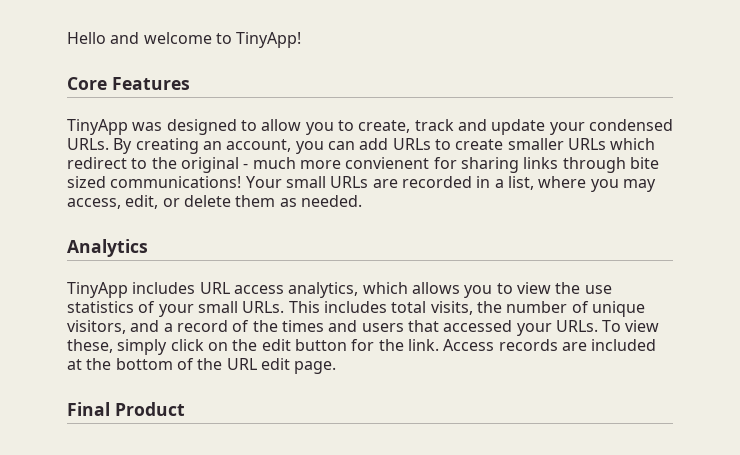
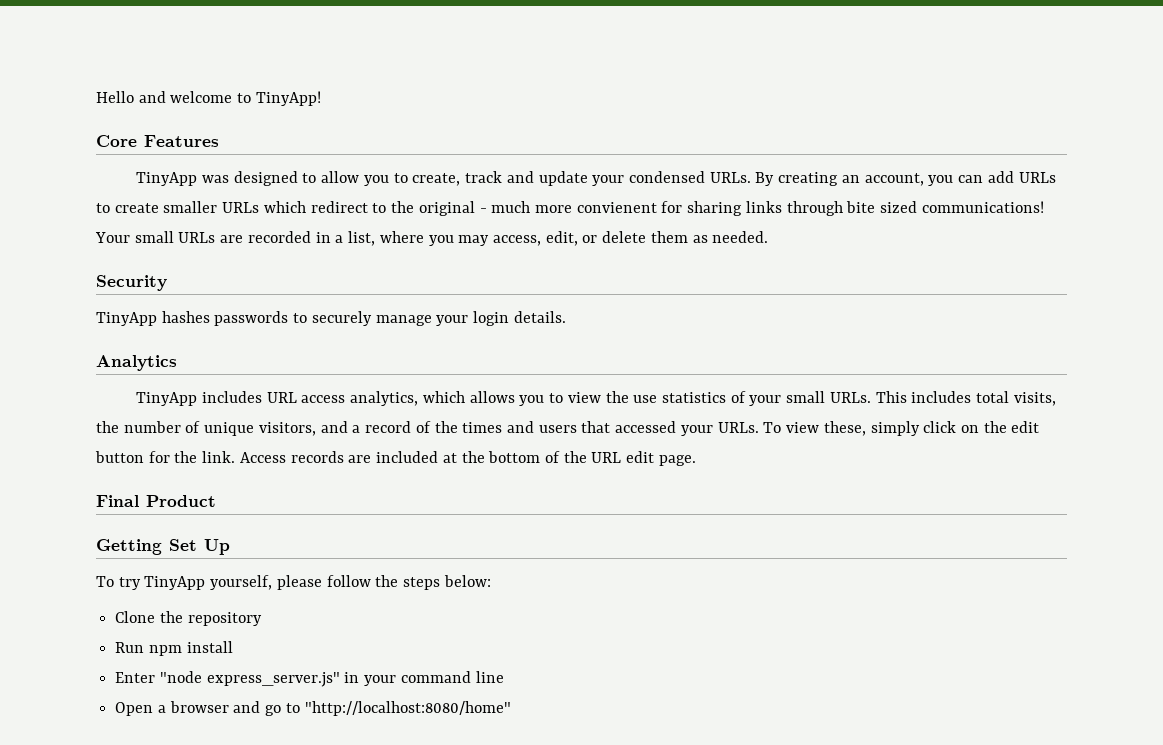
(362, 201) none -> [96,275,167,291] [96,311,566,326] // Security // TinyApp hashes passwords to securely manage your login details.
(185, 409) none -> [96,539,230,555] [96,575,491,590] [115,611,262,626] [115,641,233,656] [115,671,504,687] [115,701,511,716] // Getting Set Up // To try TinyApp yourself, please follow the steps below: // Clone the repository // Run npm install // Enter "node express_server.js" in your command line // Open a browser and go to "http://localhost:8080/home"

